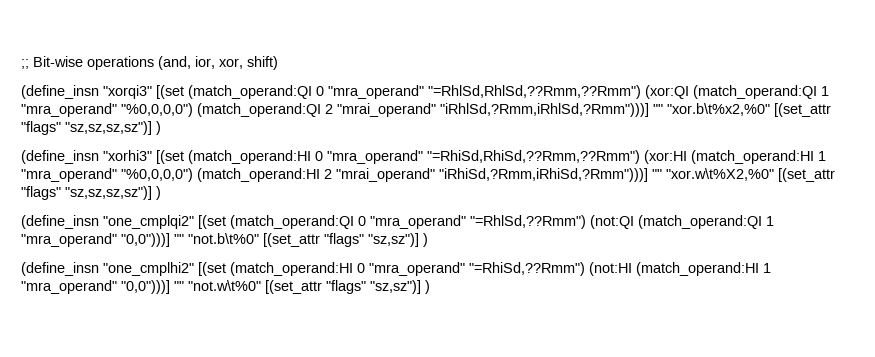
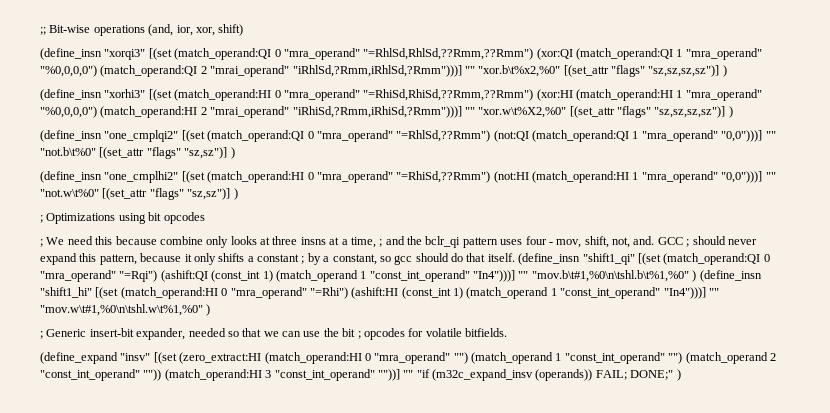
(430, 287) none -> [40,212,205,224] [40,236,757,248] [40,253,770,265] [40,270,762,282] [40,287,719,299] [40,304,211,316] [40,328,507,340] [40,352,776,364] [40,369,681,381] // ; Optimizations using bit opcodes // ; We need this because combine only looks at three insns at a time, ; and the bclr_qi pattern uses four - mov, shift, not, and. GCC ; should never expand this pattern, because it only shifts a constant ; by a constant, so gcc should do that itself. (define_insn "shift1_qi" [(set (match_operand:QI 0 "mra_operand" "=Rqi") (ashift:QI (const_int 1) (match_operand 1 "const_int_operand" "In4")))] "" "mov.b\t#1,%0\n\tshl.b\t%1,%0" ) (define_insn "shift1_hi" [(set (match_operand:HI 0 "mra_operand" "=Rhi") (ashift:HI (const_int 1) (match_operand 1 "const_int_operand" "In4")))] "" "mov.w\t#1,%0\n\tshl.w\t%1,%0" ) // ; Generic insert-bit expander, needed so that we can use the bit ; opcodes for volatile bitfields. // (define_expand "insv" [(set (zero_extract:HI (match_operand:HI 0 "mra_operand" "") (match_operand 1 "const_int_operand" "") (match_operand 2 "const_int_operand" "")) (match_operand:HI 3 "const_int_operand" ""))] "" "if (m32c_expand_insv (operands)) FAIL; DONE;" )

